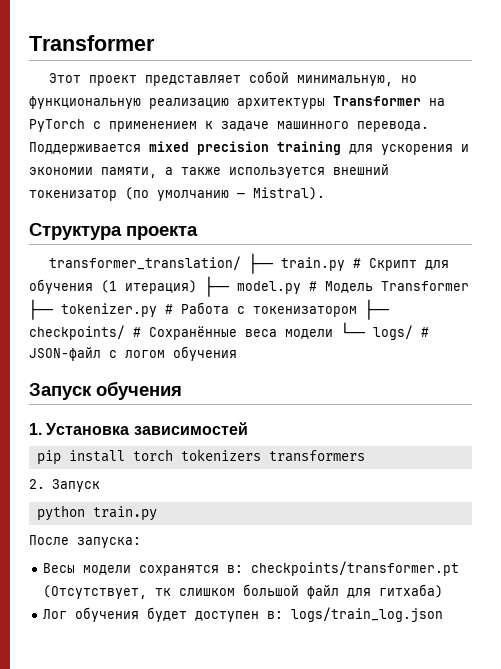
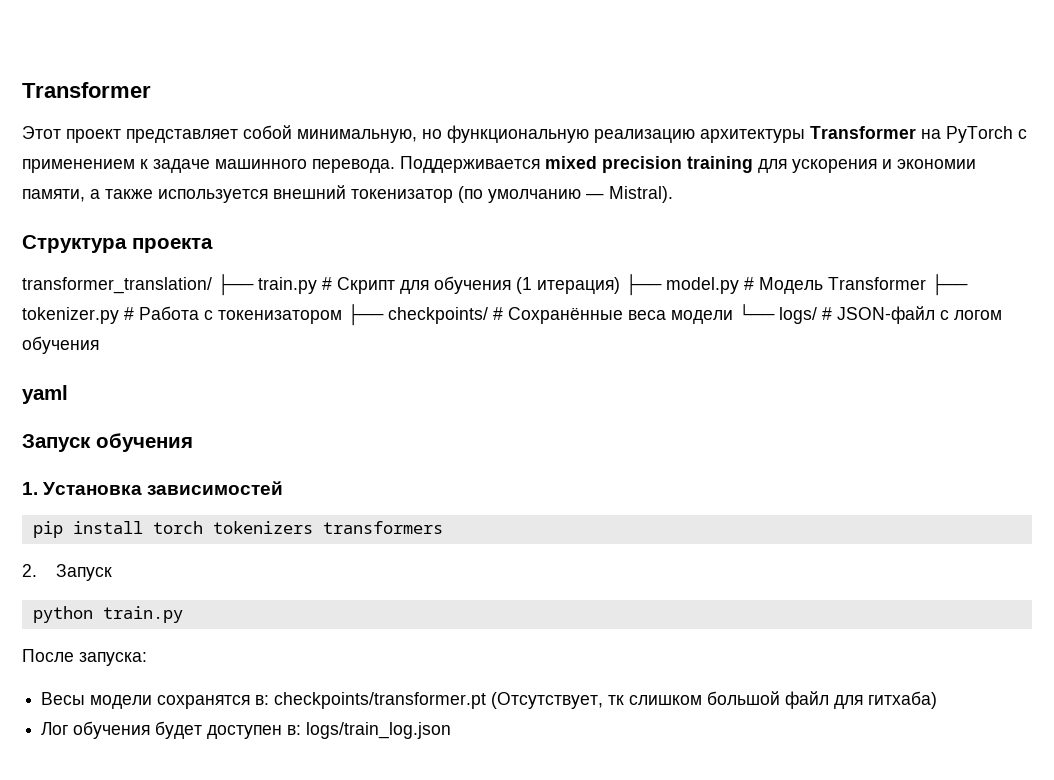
(237, 353) none -> [22,385,68,404] // yaml

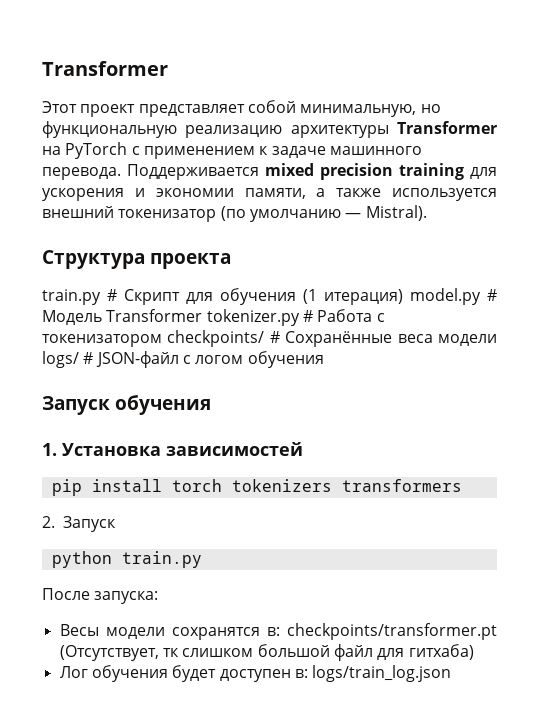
[22,274,254,296] transformer_translation/ ├── -> (231, 261) none
[625,274,662,296] ├── -> (403, 297) none
[931,274,968,296] ├── -> (203, 315) none
[347,304,384,326] ├── -> (162, 340) none
[738,304,775,320] └── -> (498, 340) none
[22,385,68,404] // yaml -> (324, 359) none

